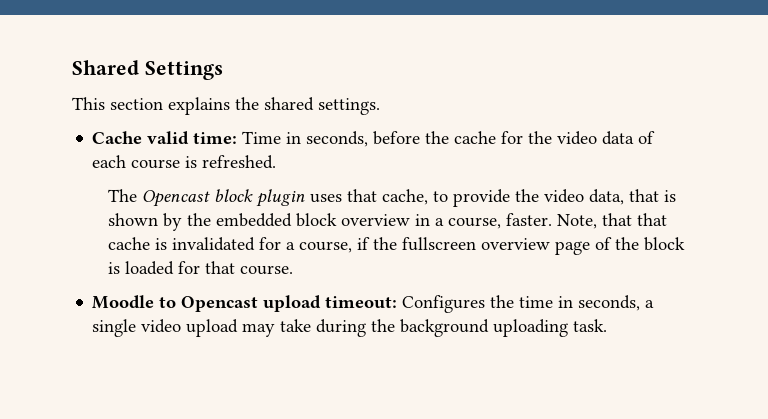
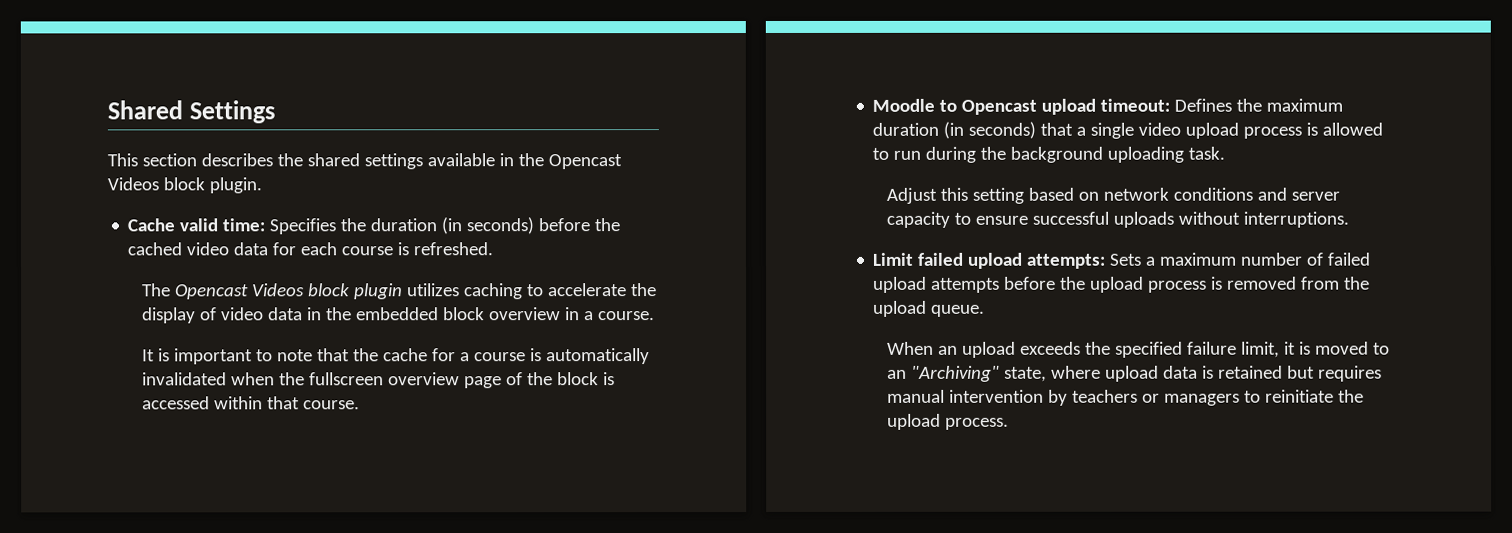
[168,97,230,115] explains -> [200,153,273,167] describes
[318,98,380,115] [92,131,656,147] settings. // Cache valid time: Time in seconds, before the cache for the video data of -> [363,153,622,170] [107,177,262,194] [127,217,621,235] [127,242,297,256] settings available in the Opencast Videos block plugin. // Cache valid time: Specifies the duration (in seconds) before the cached video data for
(211, 198) none -> [252,283,306,297] Videos
[310,189,677,207] [108,213,183,231] uses that cache, to provide the video data, that is shown by -> [407,283,658,300] [142,307,323,324] utilizes caching to accelerate the display of video data in
[448,213,668,229] [108,237,371,253] course, faster. Note, that that cache is invalidated for a course, if -> [598,311,656,321] [142,348,651,365] [142,372,276,386] course. // It is important to note that the cache for a course is automatically invalidated when
[125,261,201,275] loaded for -> [142,396,264,410] accessed within
[402,295,655,313] [92,319,312,337] Configures the time in seconds, a single video upload may take -> [1174,98,1344,112] [872,121,1384,139] [872,147,922,160] Defines the maximum duration (in seconds) that a single video upload process is allowed to run
(608, 325) none -> [886,187,1341,204] [886,211,1350,228] [872,252,1371,269] [873,276,1371,293] [873,300,986,317] [887,341,1391,358] [887,365,1383,382] [887,389,1365,406] [887,413,1010,430] // Adjust this setting based on network conditions and server capacity to ensure successful uploads without interruptions. // Limit failed upload attempts: Sets a maximum number of failed upload attempts before the upload process is removed from the upload queue. // When an upload exceeds the specified failure limit, it is moved to an "Archiving" state, where upload data is retained but requires manual intervention by teachers or managers to reinitiate the upload process.

